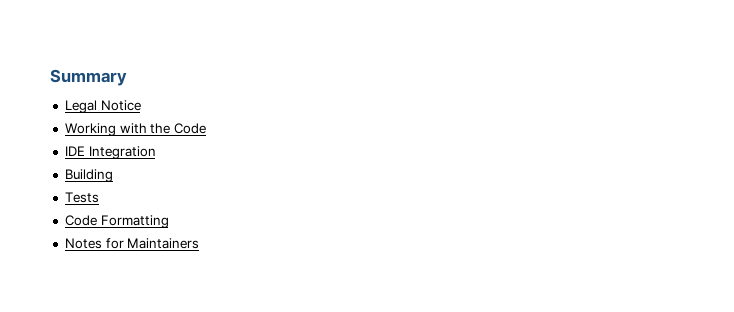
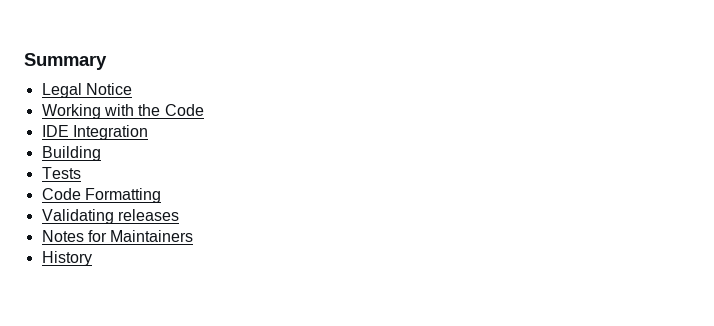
(169, 221) none -> [41,209,179,224] // Validating releases
(200, 243) none -> [41,251,92,266] // History

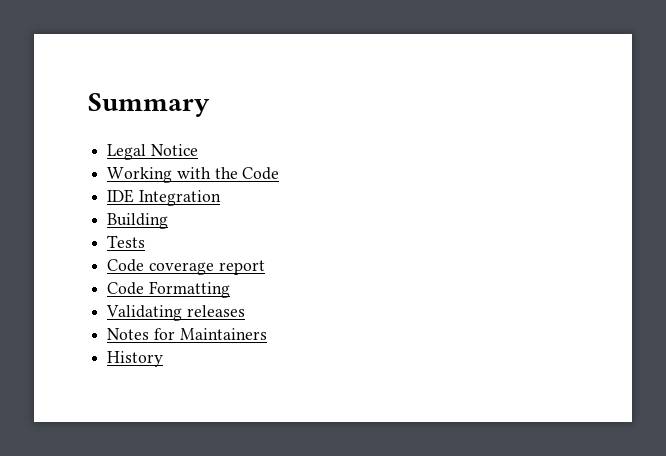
(81, 173) none -> [107,259,265,275] // Code coverage report

